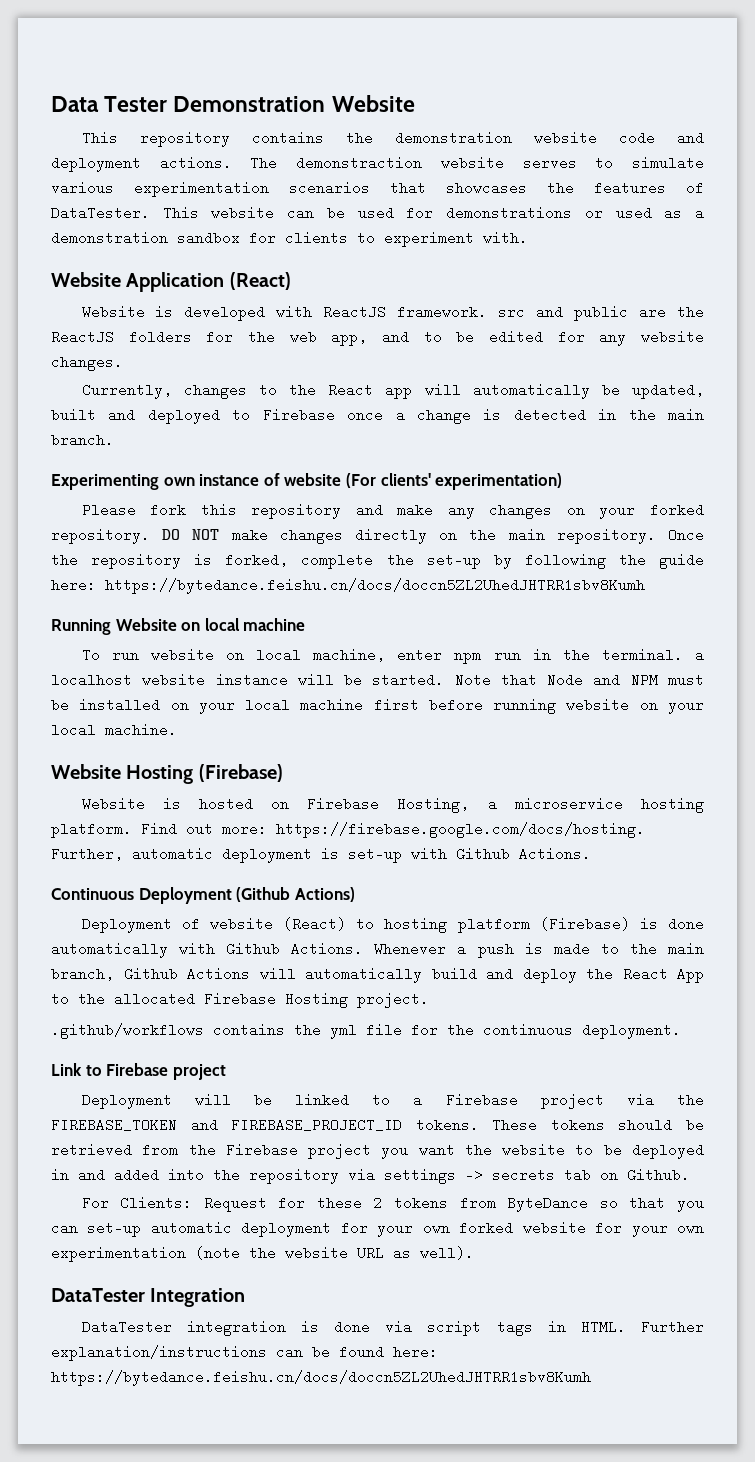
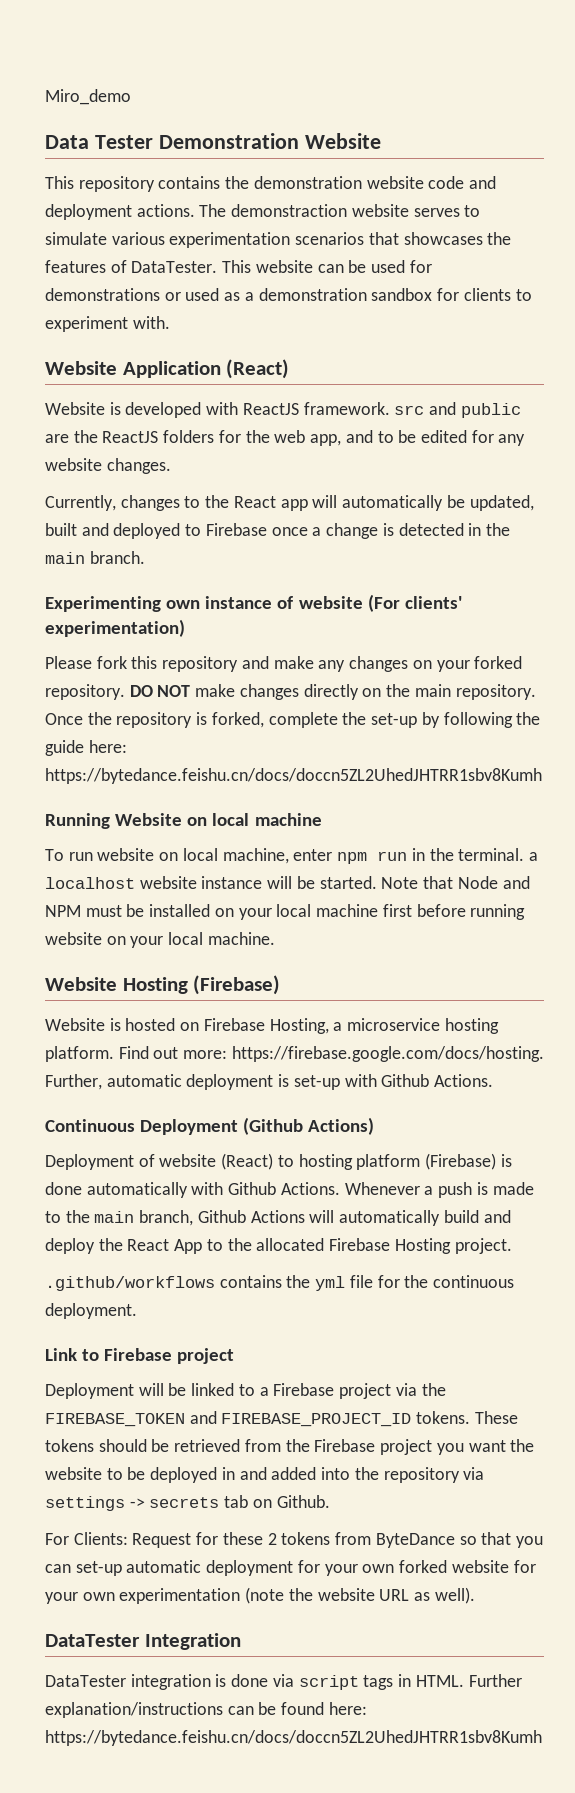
(51, 104) none -> [45,89,131,105] Miro_demo //

